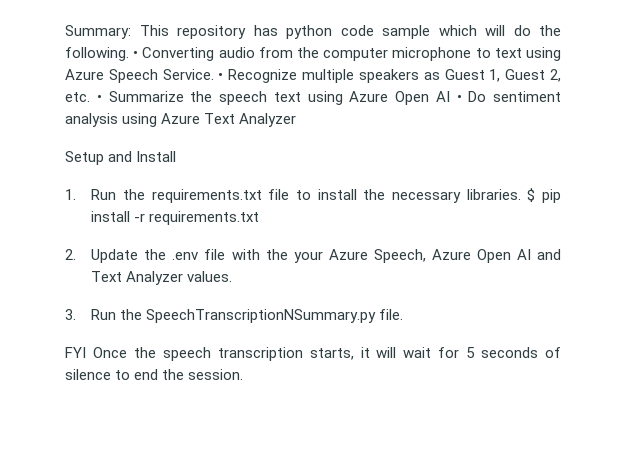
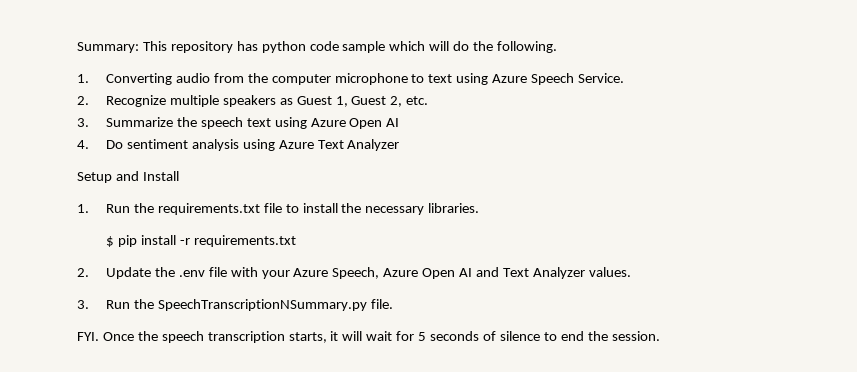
[133,51,139,58] • -> [77,74,89,83] // 1.
[218,73,224,80] • -> [77,96,89,105] // 2.
[96,95,102,102] • -> [77,118,89,127] // 3.
[456,95,462,102] • -> [77,140,89,149] // 4.
(521, 194) none -> (480, 208) //
[265,249,288,260] the -> (258, 272) none
[65,347,86,358] FYI -> [77,332,99,341] FYI.

